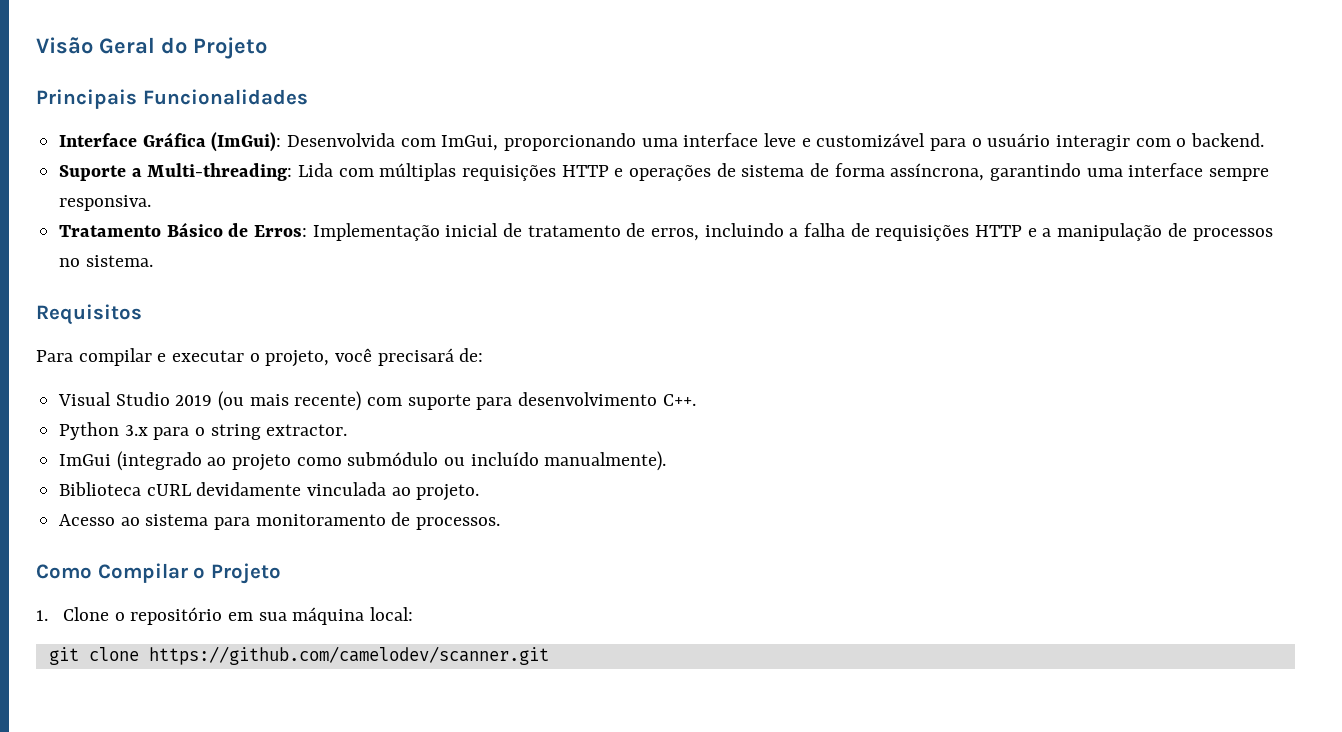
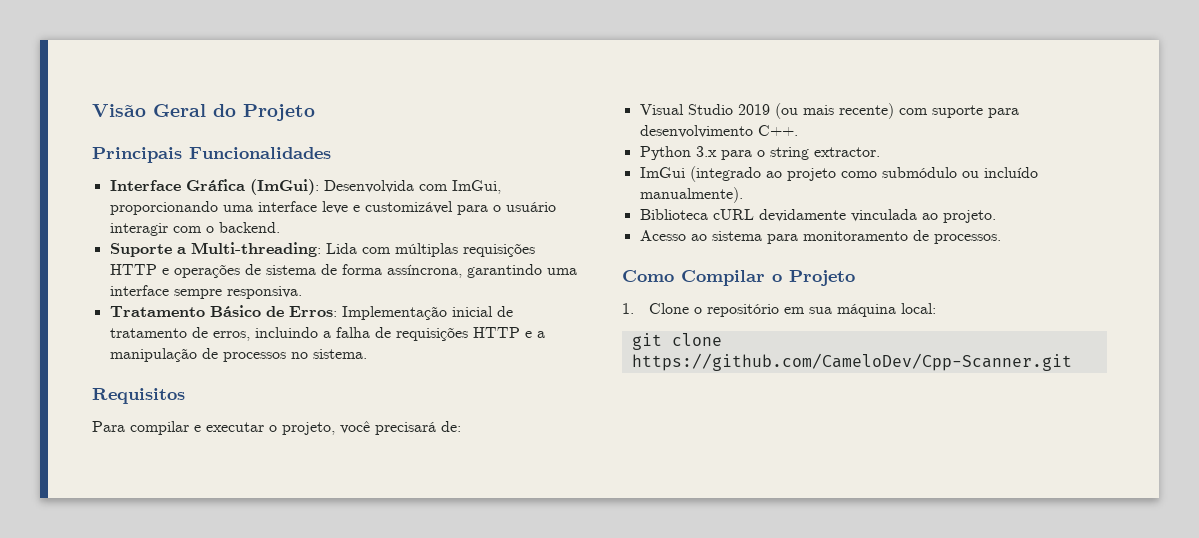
[148,646,549,665] https://github.com/camelodev/scanner.git -> [631,353,1072,371] https://github.com/CameloDev/Cpp-Scanner.git

